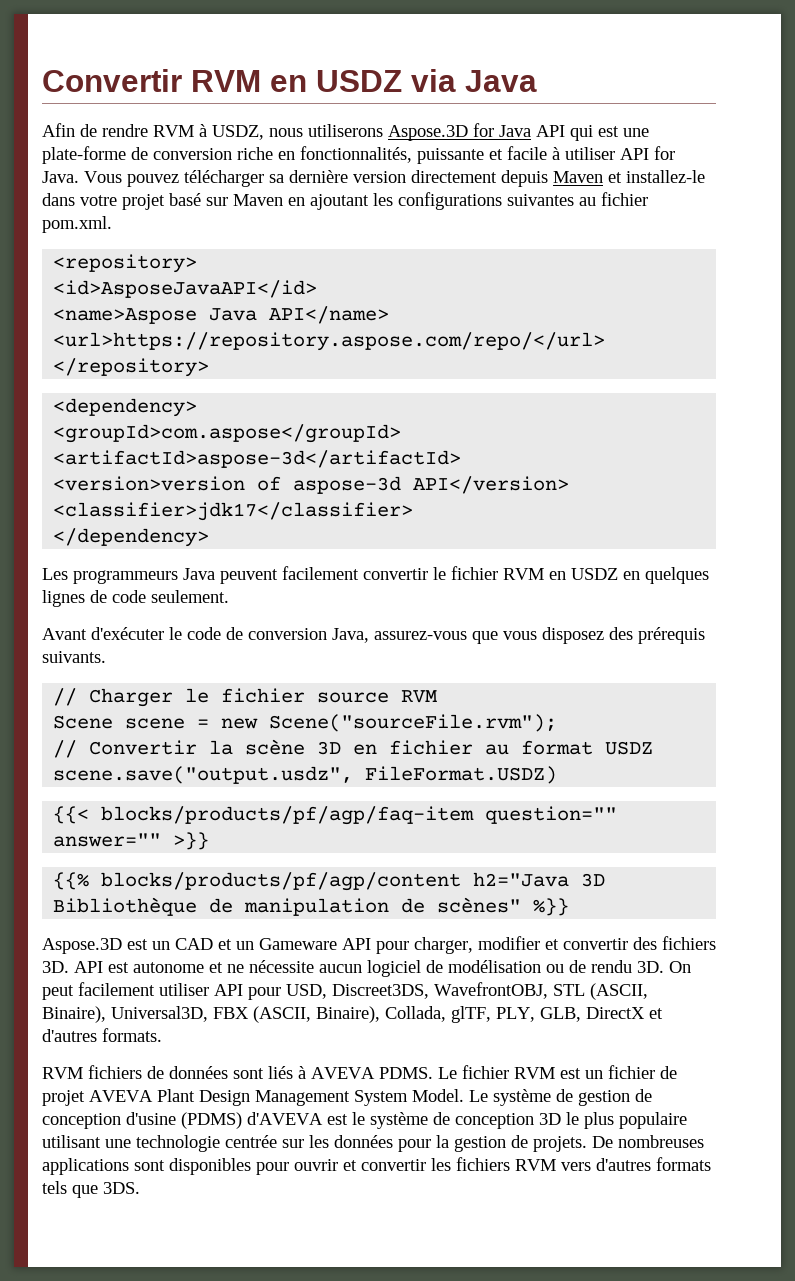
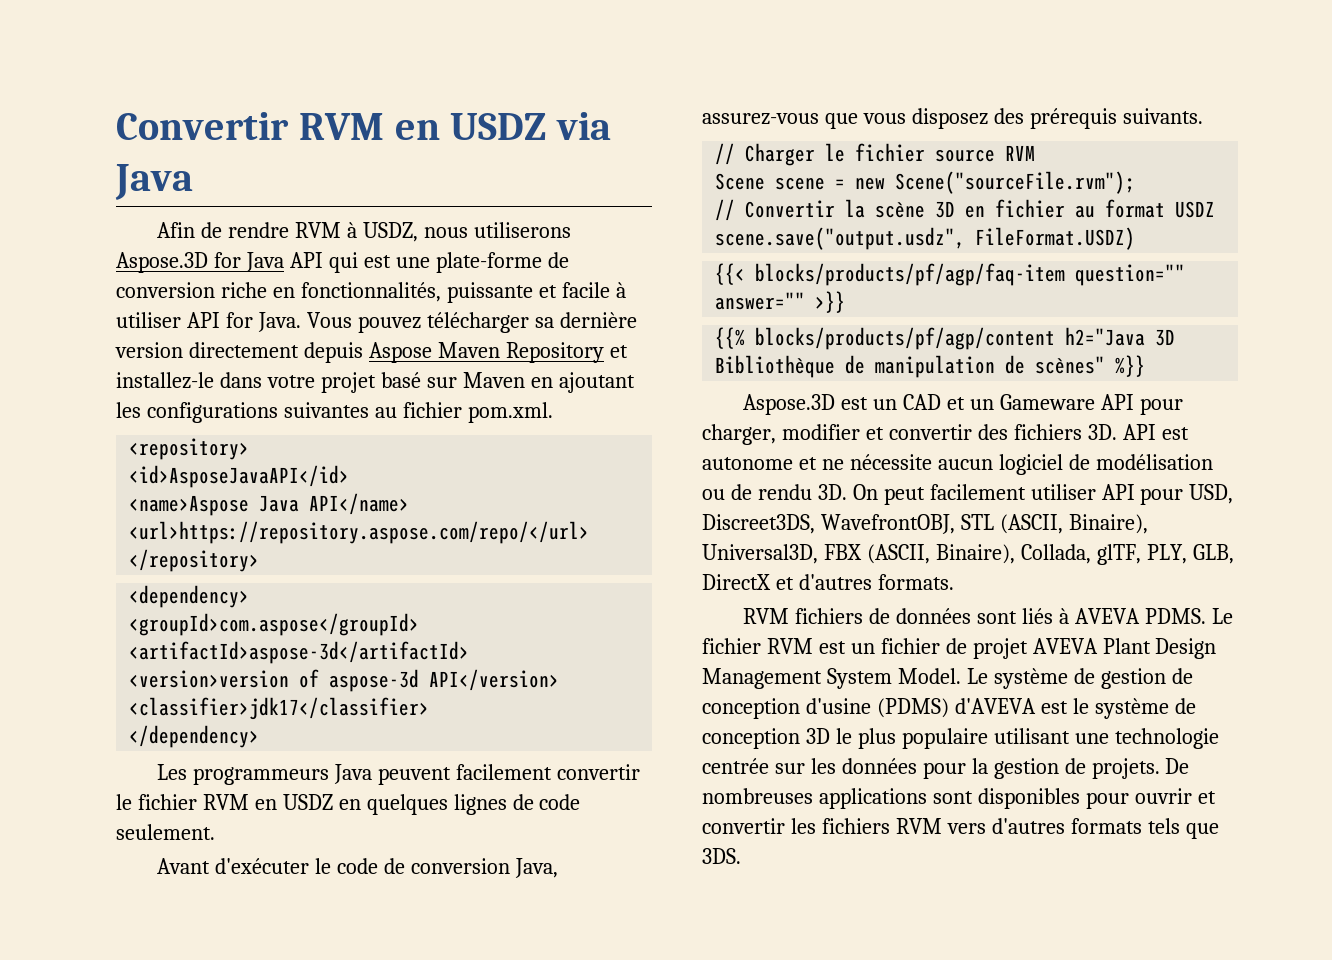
[553,171,603,183] Maven -> [368,342,604,363] Aspose Maven Repository

